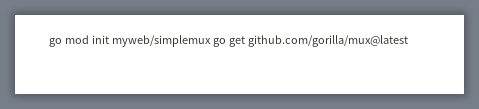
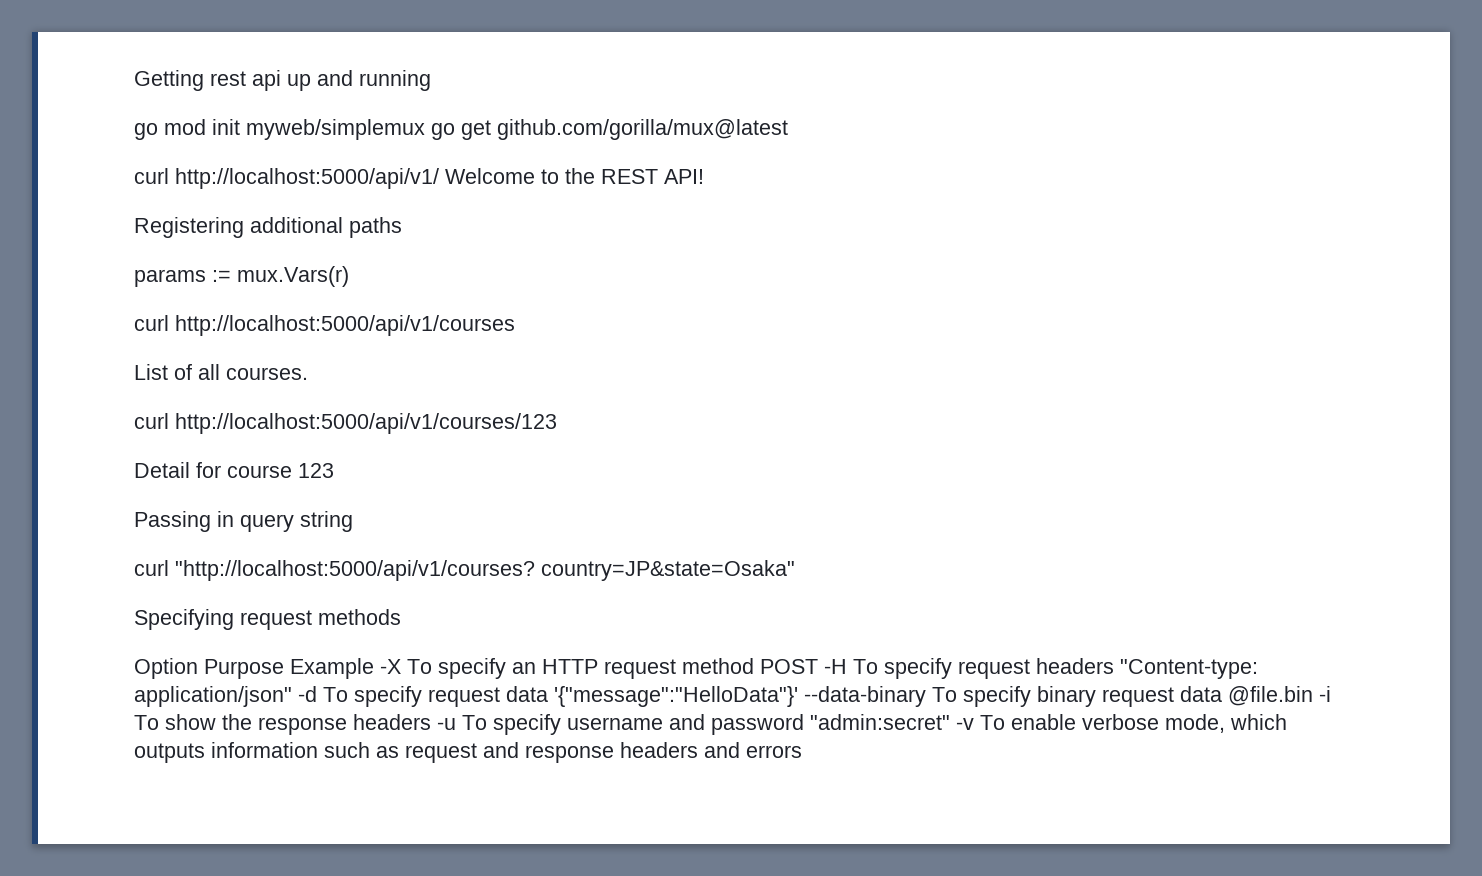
(49, 42) none -> [134,70,431,91] Getting rest api up and running //
(408, 41) none -> [134,168,704,189] [134,217,402,238] [134,266,349,287] [134,315,515,336] [134,364,308,380] [134,413,557,434] [134,462,334,478] [134,511,353,532] [134,560,795,581] [134,609,401,630] [134,658,1258,679] [134,686,1331,707] [134,714,1287,735] [134,742,802,763] // curl http://localhost:5000/api/v1/ Welcome to the REST API! // Registering additional paths // params := mux.Vars(r) // curl http://localhost:5000/api/v1/courses // List of all courses. // curl http://localhost:5000/api/v1/courses/123 // Detail for course 123 // Passing in query string // curl "http://localhost:5000/api/v1/courses? country=JP&state=Osaka" // Specifying request methods // Option Purpose Example -X To specify an HTTP request method POST -H To specify request headers "Content-type: application/json" -d To specify request data '{"message":"HelloData"}' --data-binary To specify binary request data @file.bin -i To show the response headers -u To specify username and password "admin:secret" -v To enable verbose mode, which outputs information such as request and response headers and errors

